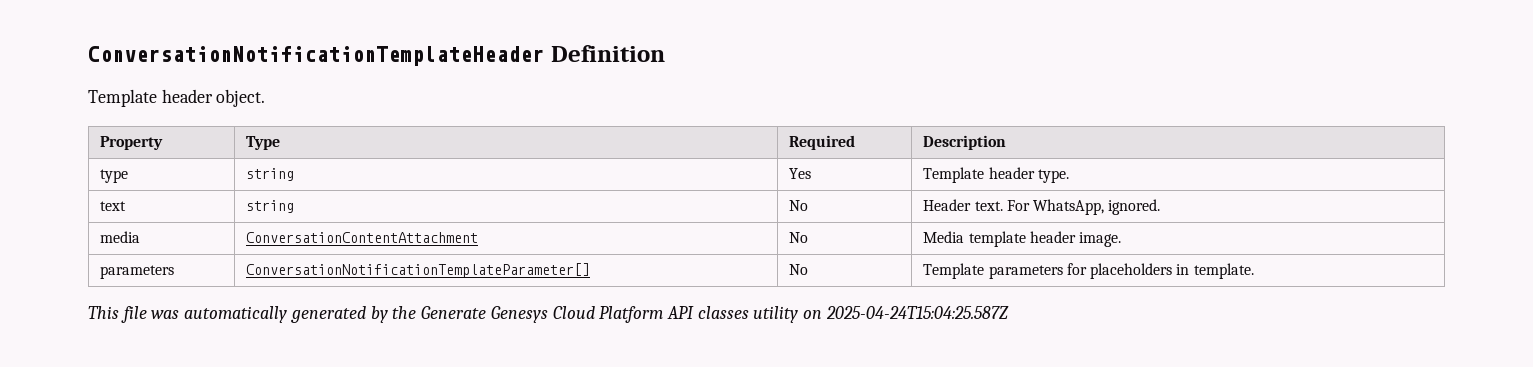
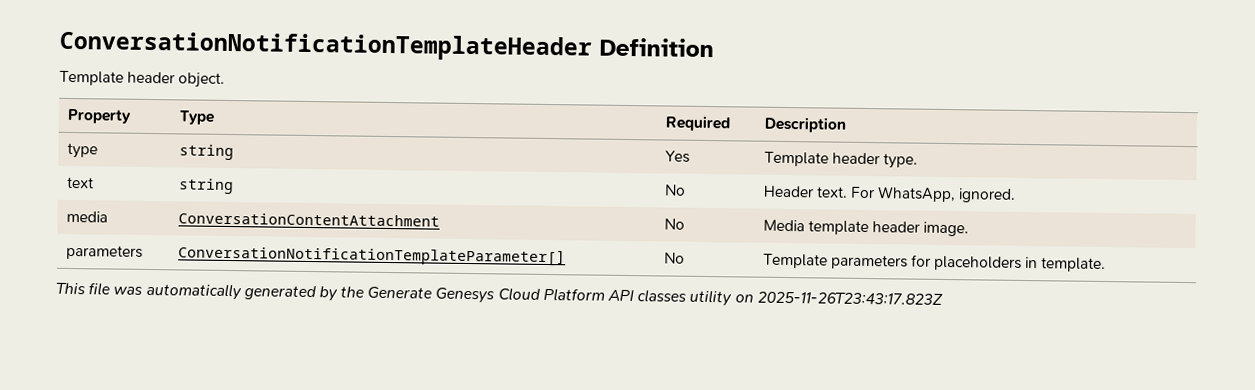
[825,306,1009,319] 2025-04-24T15:04:25.587Z -> [756,291,943,305] 2025-11-26T23:43:17.823Z

